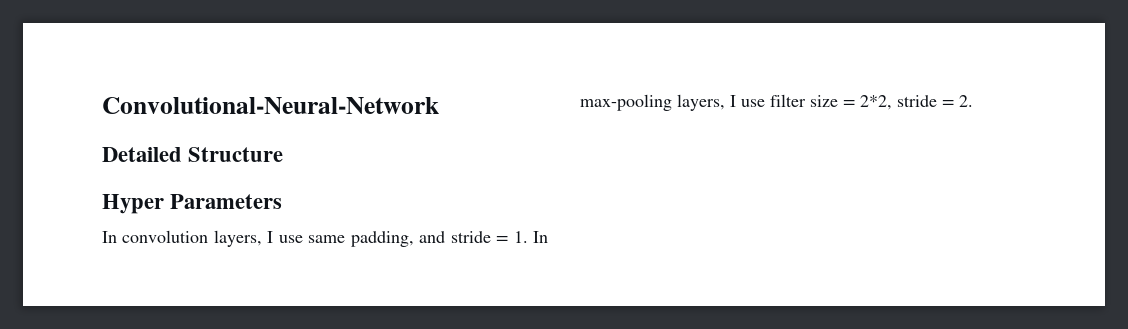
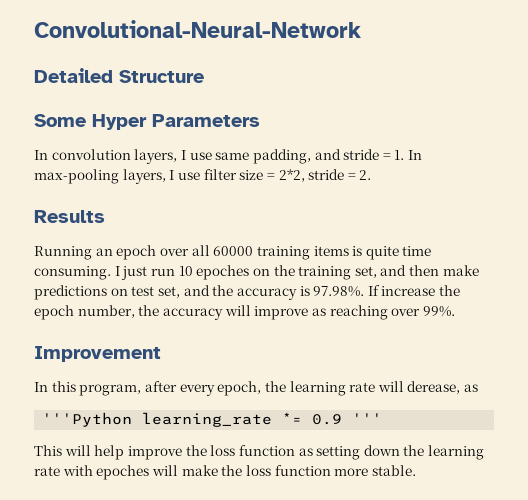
(284, 154) none -> [34,114,86,127] Some
(973, 101) none -> [34,210,105,223] [34,245,432,260] [34,265,479,280] [34,285,461,300] [34,305,455,320] [34,346,161,362] [34,381,479,396] [42,412,383,427] [34,445,485,460] [34,465,416,480] // Results // Running an epoch over all 60000 training items is quite time consuming. I just run 10 epoches on the training set, and then make predictions on test set, and the accuracy is 97.98%. If increase the epoch number, the accuracy will improve as reaching over 99%. // Improvement // In this program, after every epoch, the learning rate will derease, as // '''Python learning_rate *= 0.9 ''' // This will help improve the loss function as setting down the learning rate with epoches will make the loss function more stable.

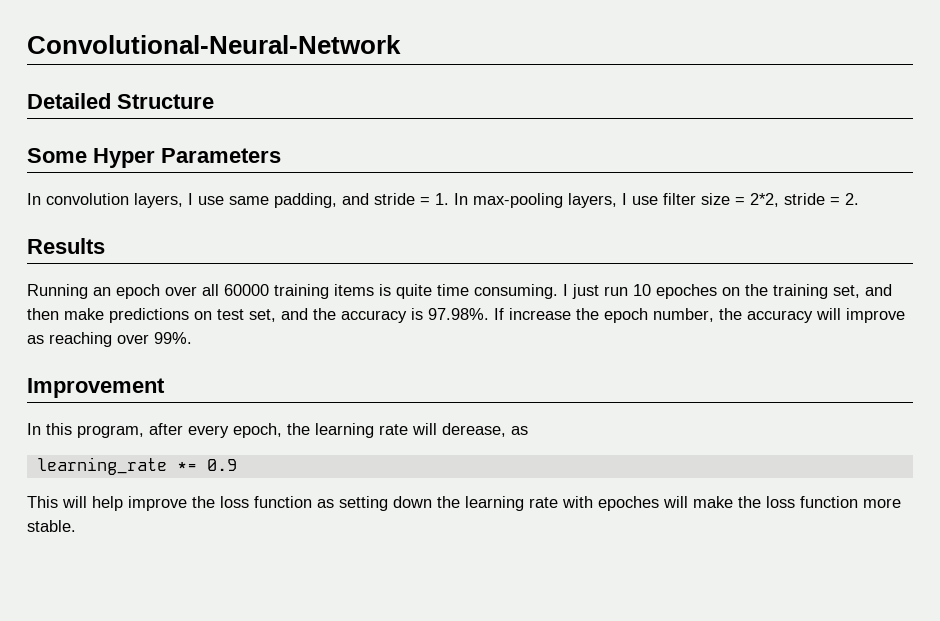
[42,412,133,427] '''Python -> (528, 430) none
[352,413,383,424] ''' -> (237, 465) none

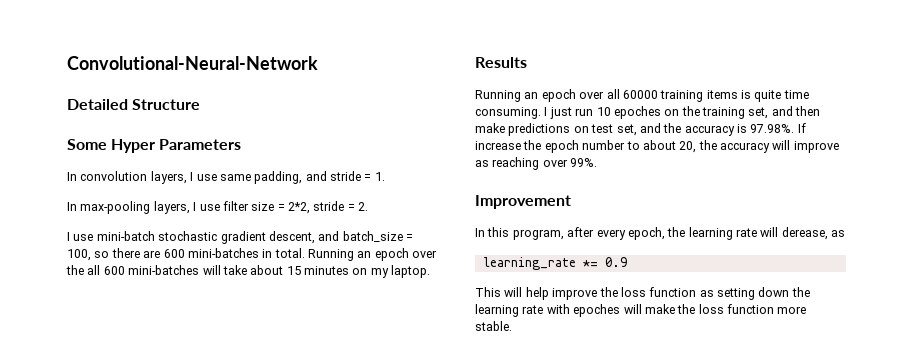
(449, 199) none -> (385, 176) //
(859, 199) none -> [67,231,413,244] [67,248,438,261] [66,265,431,278] // I use mini-batch stochastic gradient descent, and batch_size = 100, so there are 600 mini-batches in total. Running an epoch over the all 600 mini-batches will take about 15 minutes on my laptop.
[653,308,714,322] number, -> [582,140,697,153] number to about 20,

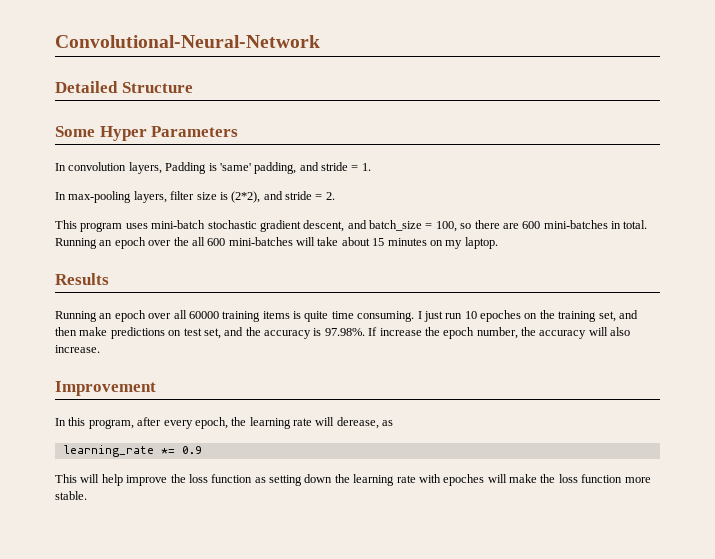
[190,172,251,181] I use same -> [165,162,251,174] Padding is 'same'
[193,201,310,214] I use filter size = 2*2, -> [170,191,283,203] filter size is (2*2), and
[67,232,94,241] I use -> [55,220,148,232] This program uses
[582,140,839,153] [475,157,598,170] number to about 20, the accuracy will improve as reaching over 99%. -> [476,327,631,339] [55,345,100,353] number, the accuracy will also increase.

